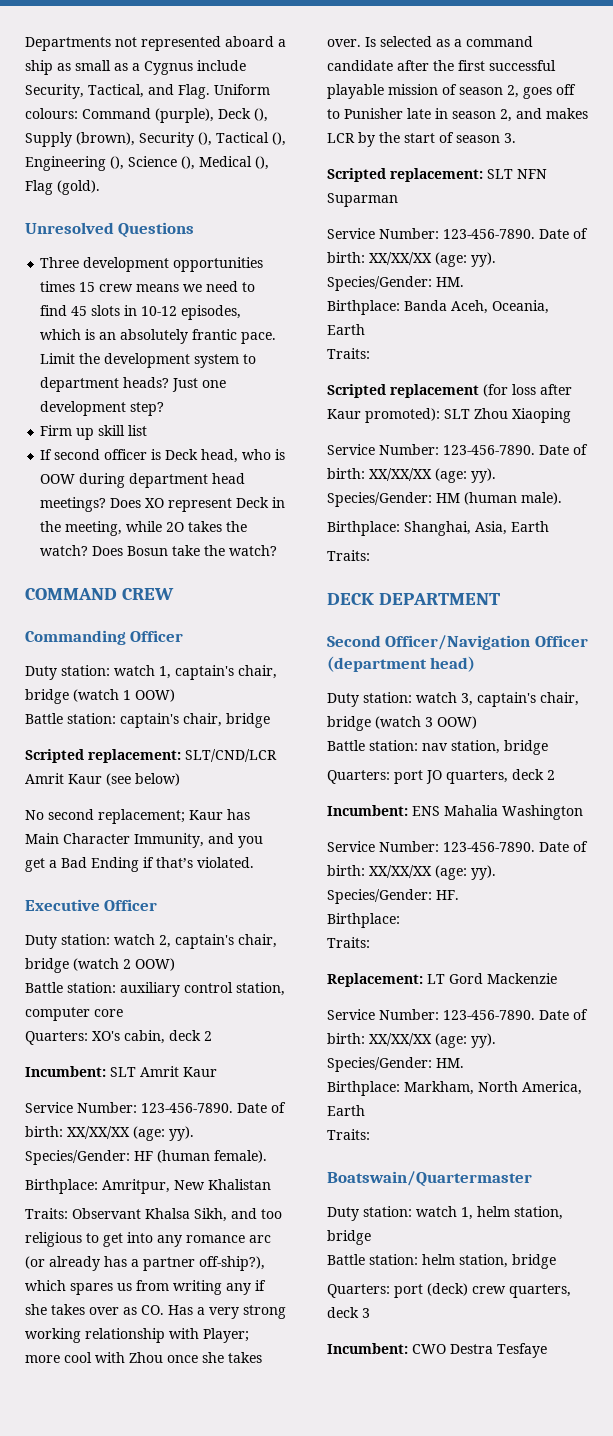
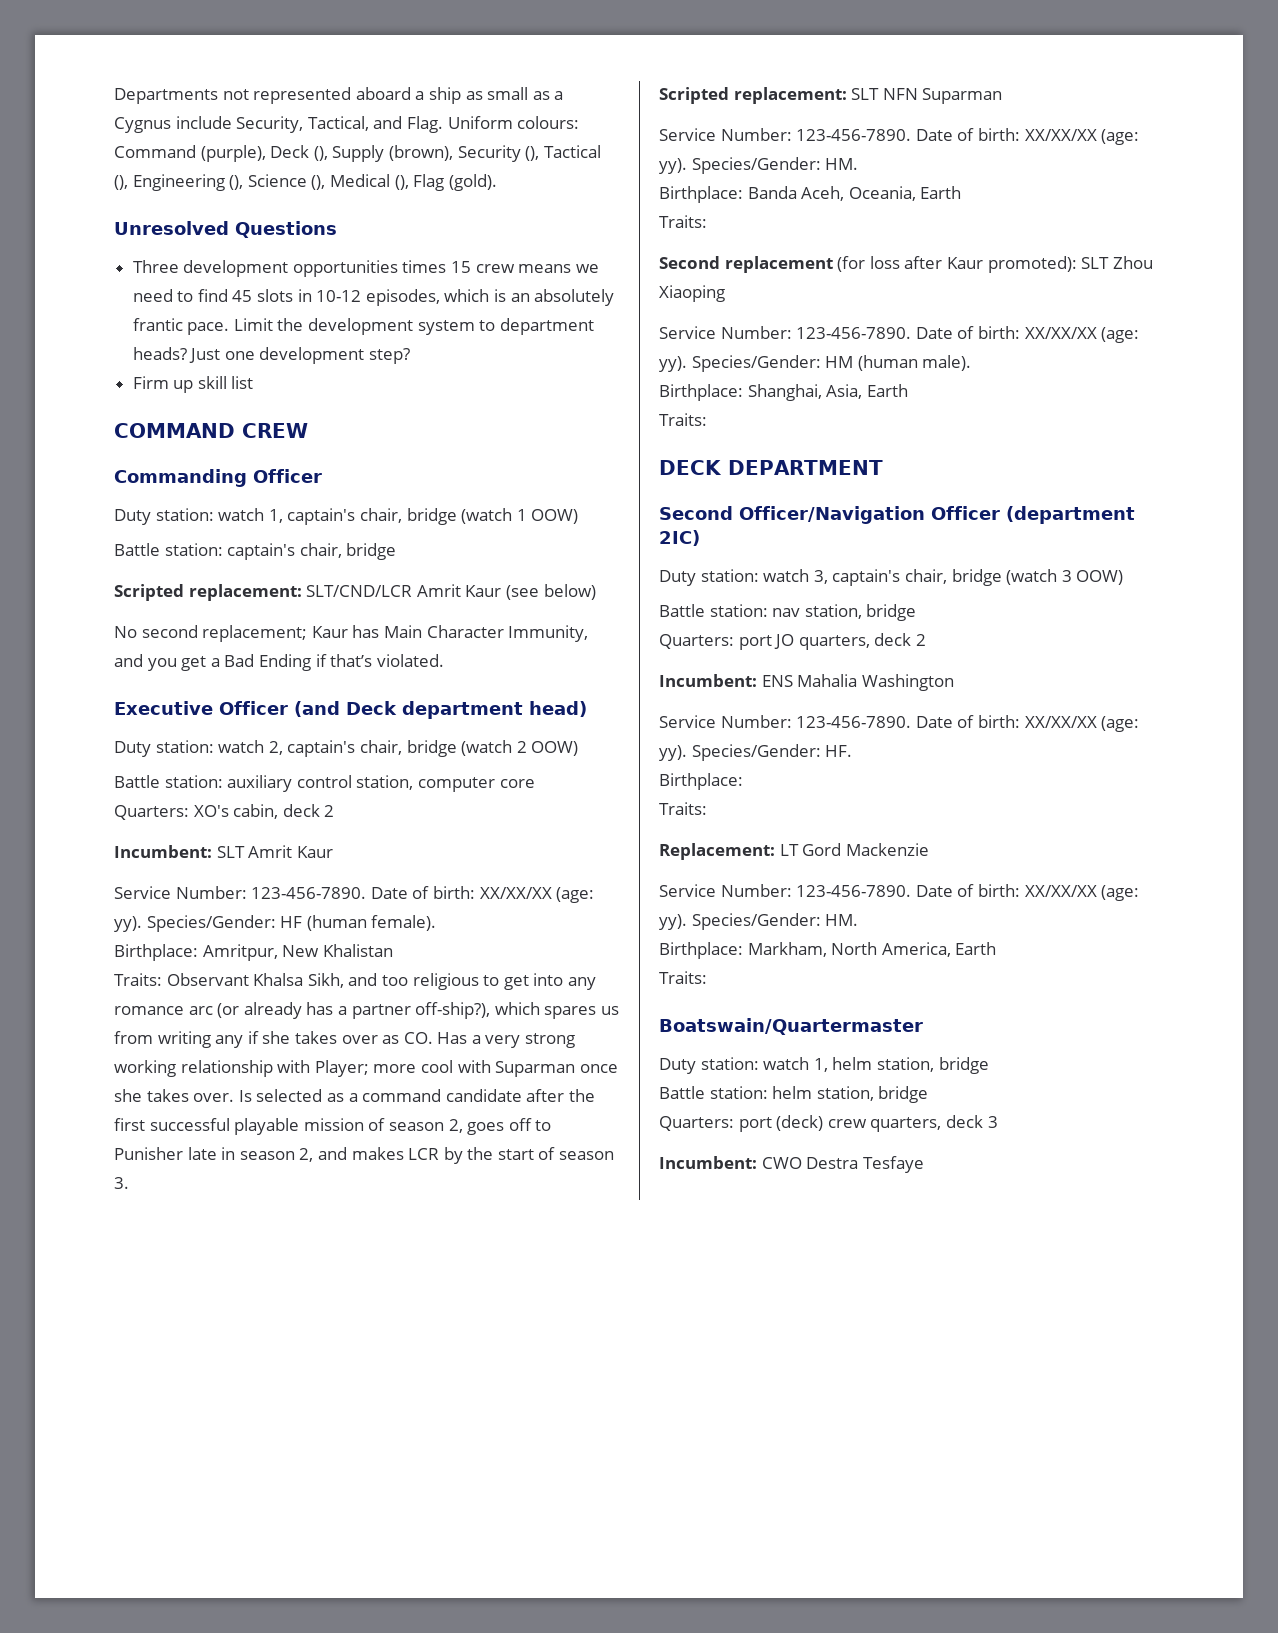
[40,449,286,463] [40,473,246,488] [40,497,286,512] [40,521,248,536] [40,545,278,556] // If second officer is Deck head, who is OOW during department head meetings? Does XO represent Deck in the meeting, while 2O takes the watch? Does Bosun take the watch? -> (254, 382) none
(158, 905) none -> [294,701,587,719] (and Deck department head)
[129,1352,163,1363] Zhou -> [495,1061,576,1077] Suparman
[327,384,386,398] Scripted -> [659,256,720,269] Second
[430,656,476,672] head) -> [659,530,700,546] 2IC)

